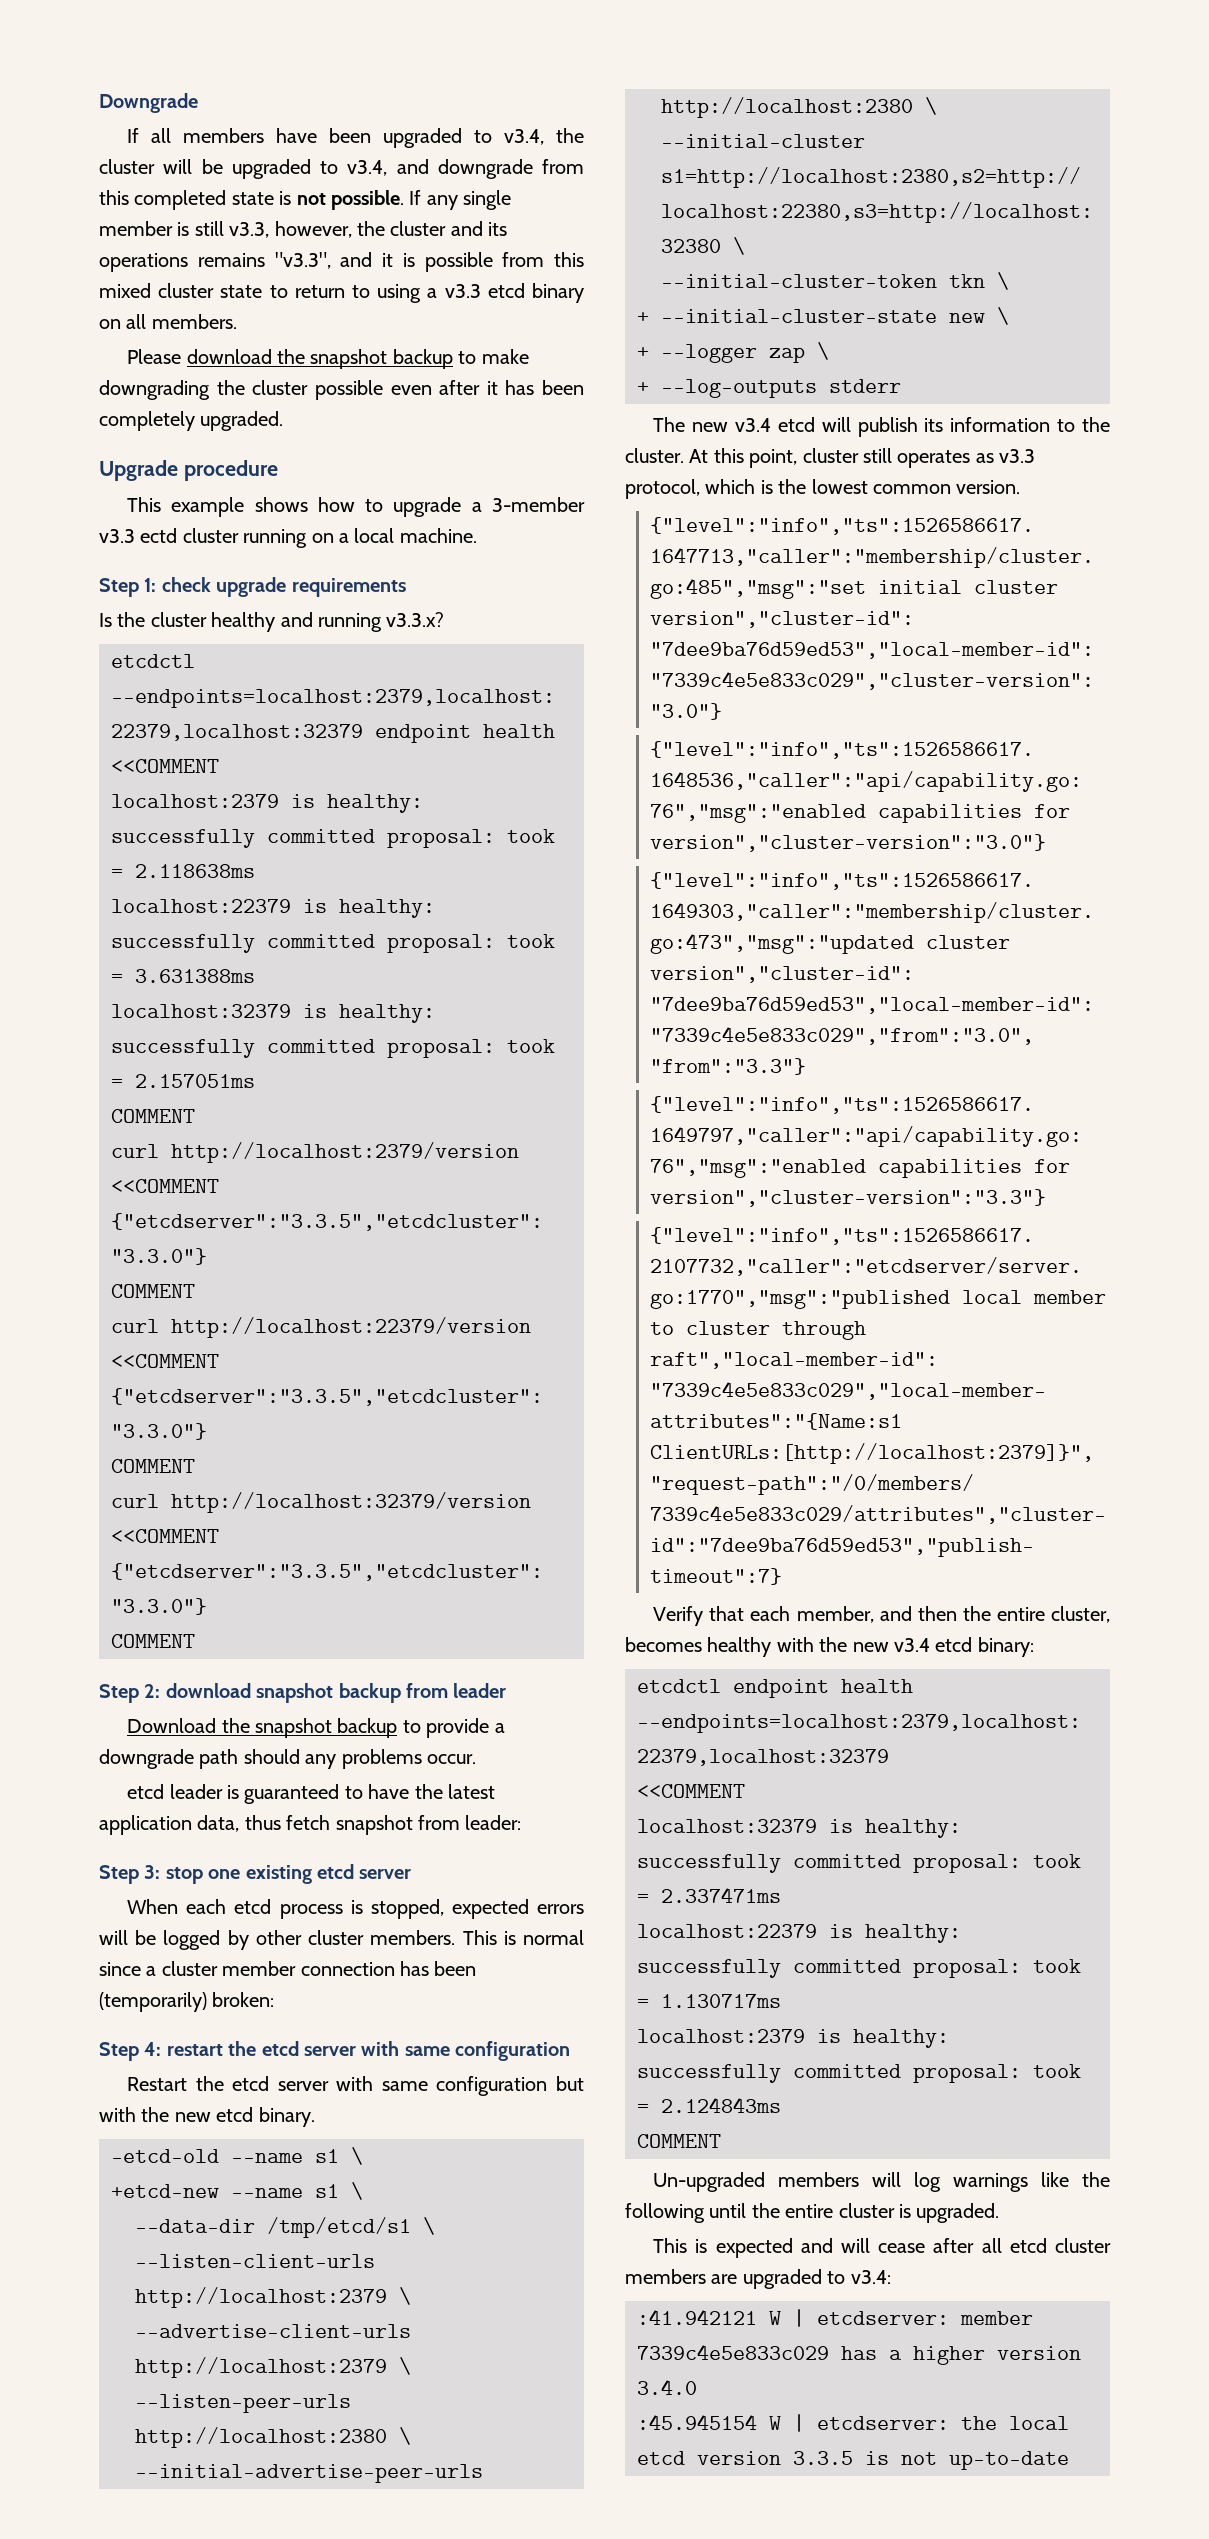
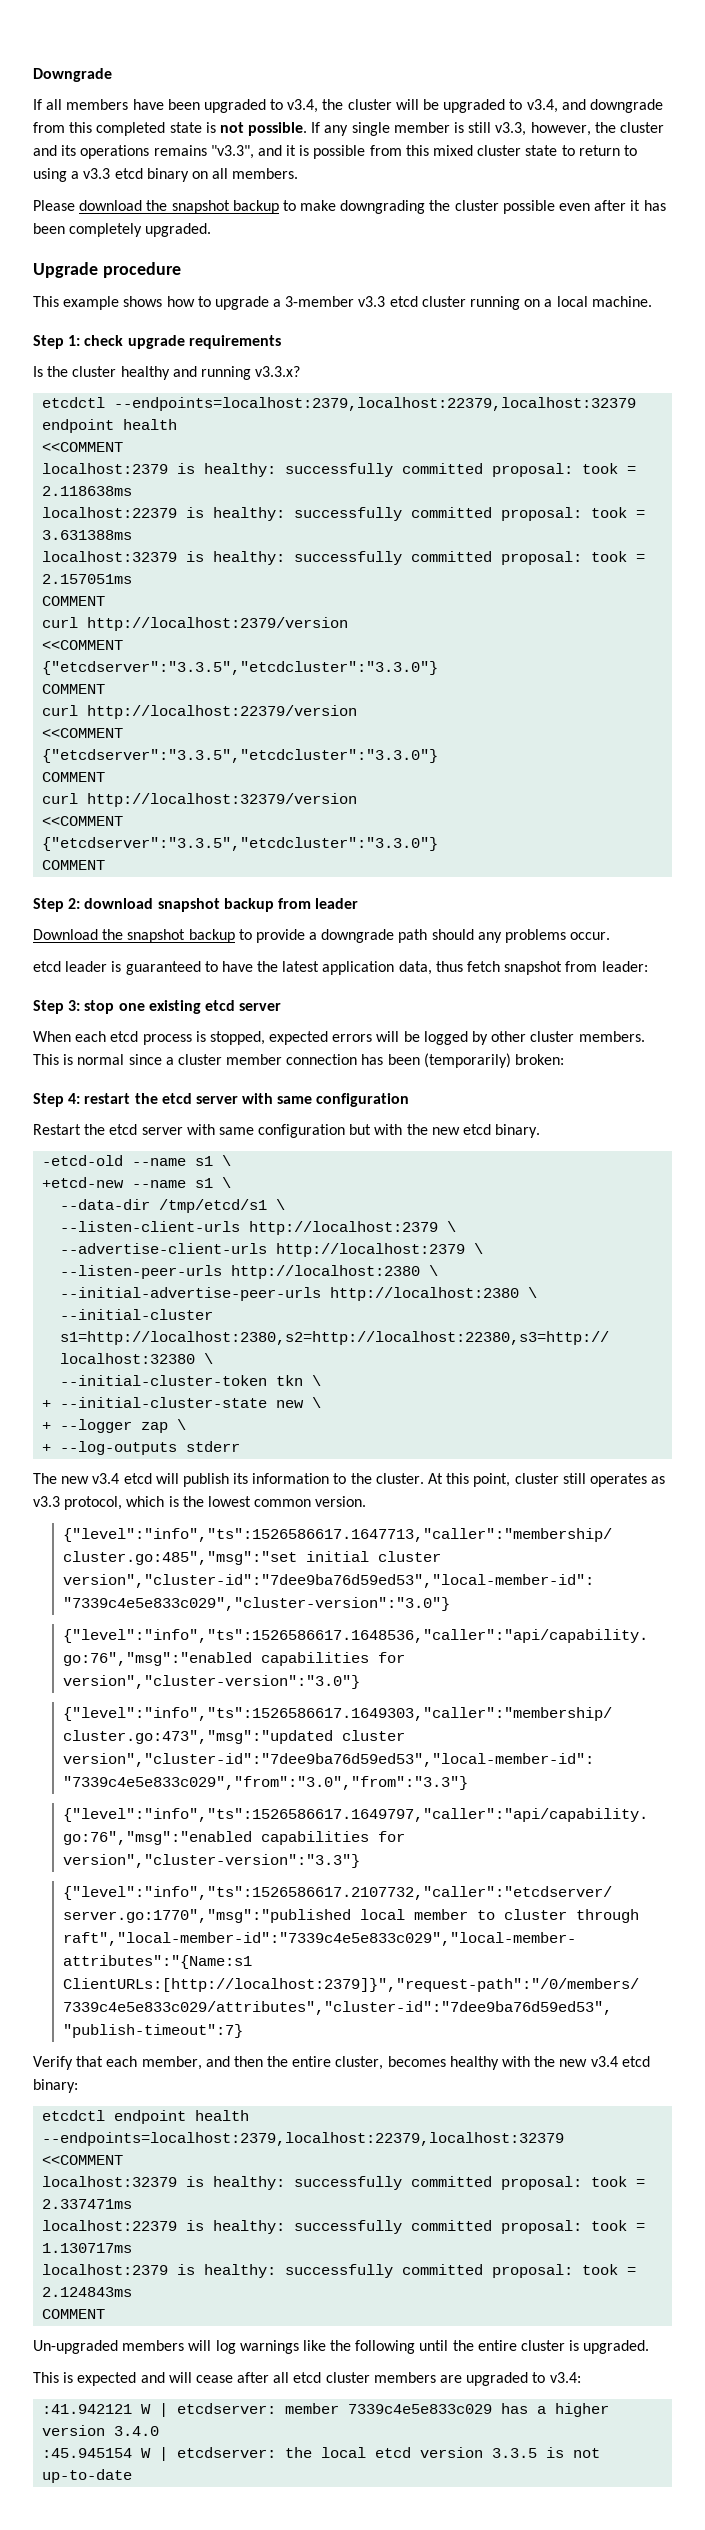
[140,528,178,543] ectd -> [389,296,418,307] etcd

